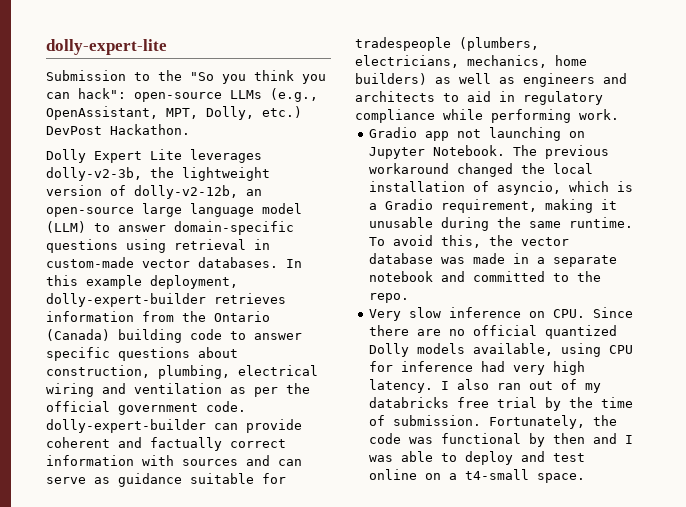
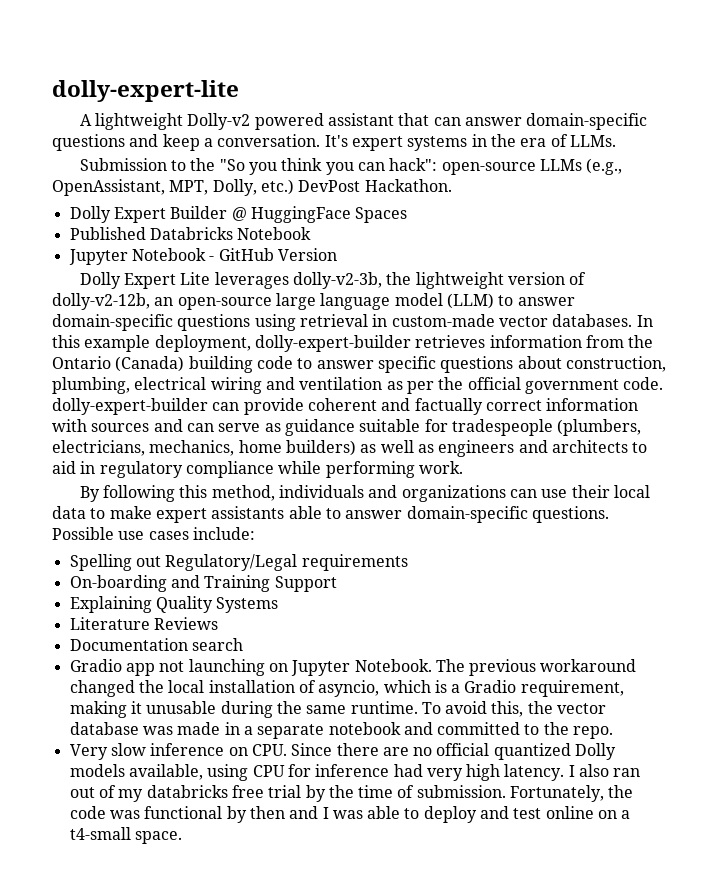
(167, 47) none -> [79,113,648,130] [52,134,616,151] // A lightweight Dolly-v2 powered assistant that can answer domain-specific questions and keep a conversation. It's expert systems in the era of LLMs.
(190, 129) none -> [69,206,408,223] [69,227,312,240] [68,248,337,265] // Dolly Expert Builder @ HuggingFace Spaces // Published Databricks Notebook // Jupyter Notebook - GitHub Version
(619, 114) none -> [79,485,650,502] [52,506,609,523] [52,527,255,540] [69,554,408,571] [69,575,337,592] [69,596,279,613] [69,617,218,630] [69,638,243,651] // By following this method, individuals and organizations can use their local data to make expert assistants able to answer domain-specific questions. Possible use cases include: // Spelling out Regulatory/Legal requirements // On-boarding and Training Support // Explaining Quality Systems // Literature Reviews // Documentation search

